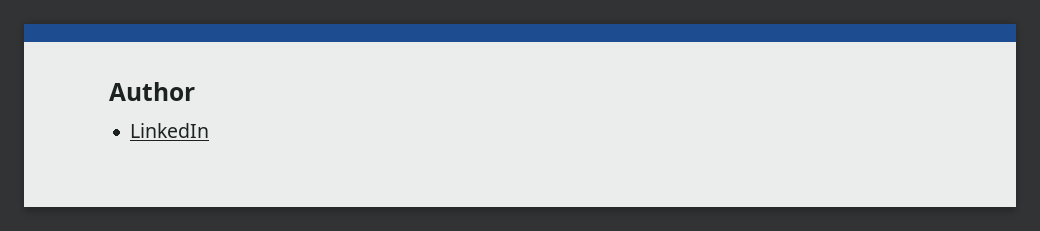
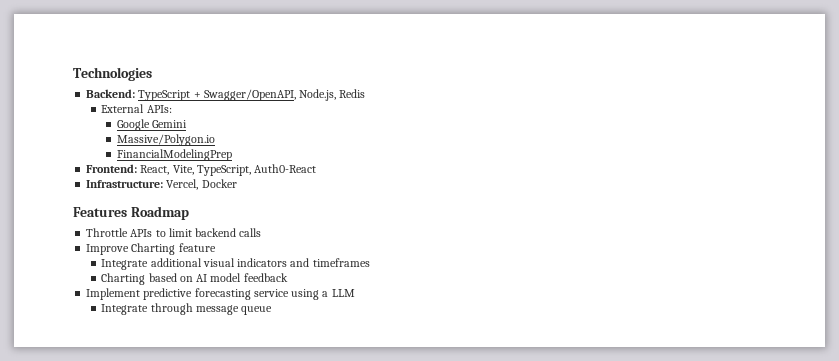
[109,82,195,101] [130,123,210,138] Author // LinkedIn -> [73,67,152,81] [86,89,366,101] [101,104,172,113] [116,119,188,131] [116,134,215,146] [116,149,232,161] [86,164,317,176] [86,179,237,190] [73,206,189,220] [86,228,262,237] [86,243,216,255] [101,258,370,270] [101,273,288,285] [86,288,355,300] [101,303,273,315] Technologies // Backend: TypeScript + Swagger/OpenAPI, Node.js, Redis // External APIs: // Google Gemini // Massive/Polygon.io // FinancialModelingPrep // Frontend: React, Vite, TypeScript, Auth0-React // Infrastructure: Vercel, Docker // Features Roadmap // Throttle APIs to limit backend calls // Improve Charting feature // Integrate additional visual indicators and timeframes // Charting based on AI model feedback // Implement predictive forecasting service using a LLM // Integrate through message queue

